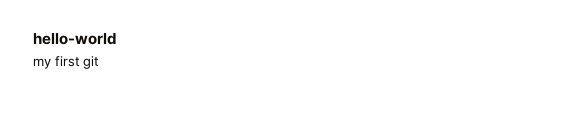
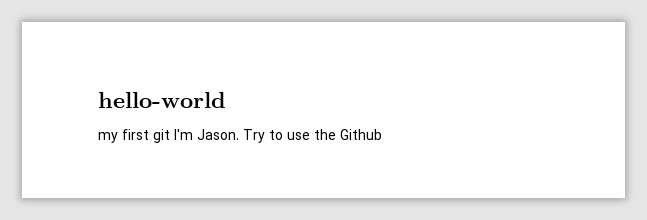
(100, 62) none -> [174,129,382,143] I'm Jason. Try to use the Github

